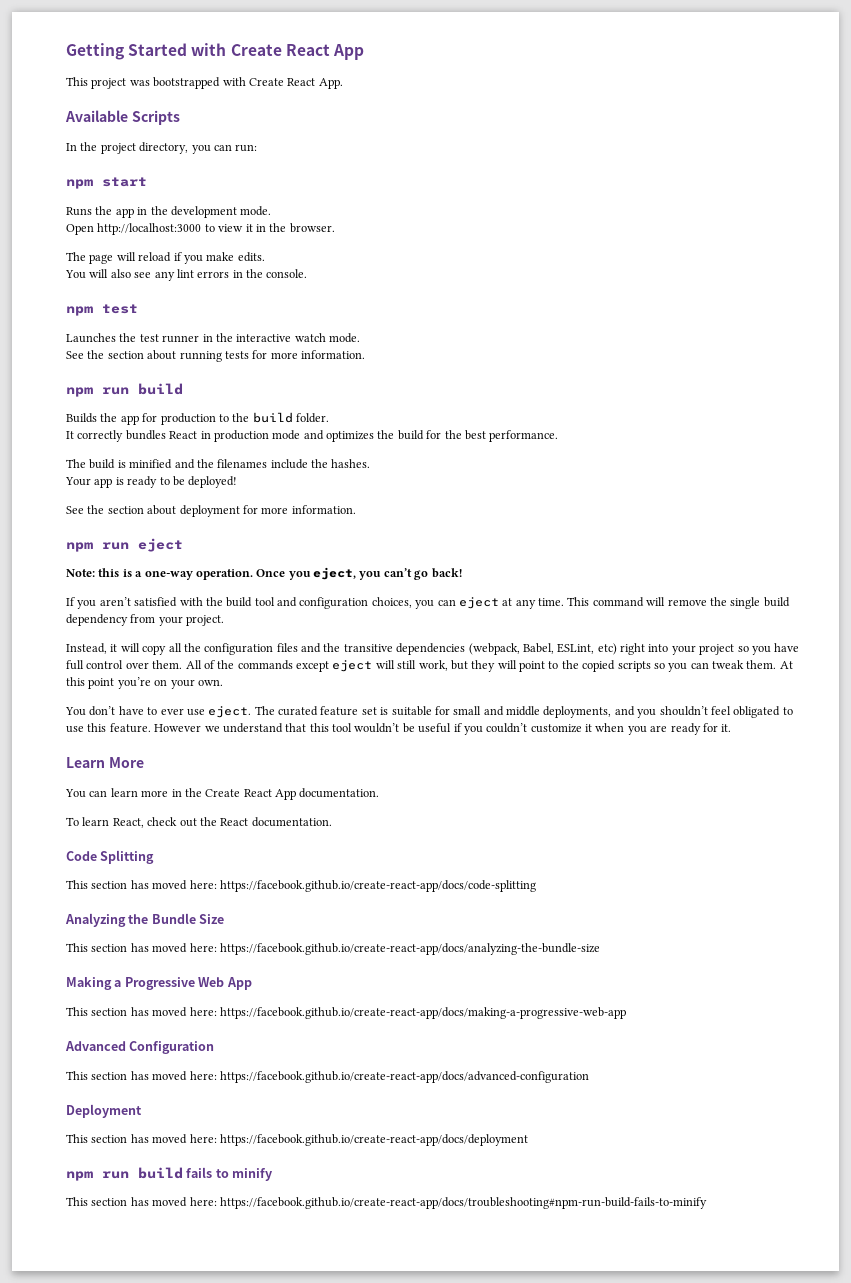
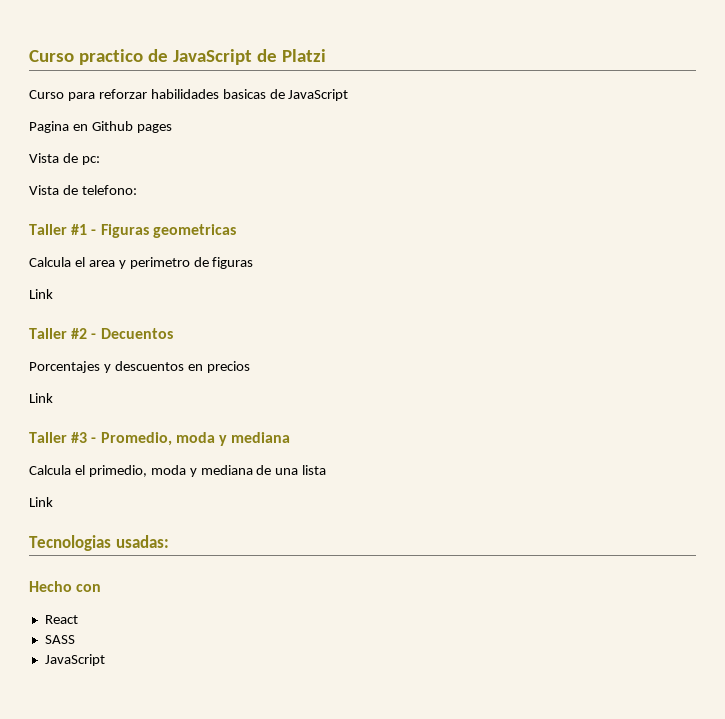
[66,43,364,60] [66,77,343,89] [65,110,180,125] [66,142,258,154] [66,177,147,189] [66,206,272,218] [66,223,335,235] [66,252,265,264] [65,269,308,281] [66,304,138,316] [66,333,360,343] [66,350,365,362] [66,383,183,397] [66,412,329,425] [66,430,559,442] [66,459,371,469] [65,476,238,488] [66,505,356,517] [66,538,183,552] [66,567,462,580] [66,597,790,609] [66,614,225,626] [66,643,800,655] [66,660,793,672] [66,677,223,689] [65,706,793,718] [66,723,732,735] [66,757,144,768] [65,788,380,800] [66,817,332,828] [66,850,155,864] [66,880,536,892] [65,913,225,927] [66,943,600,955] [66,977,252,990] [66,1007,626,1019] [65,1041,215,1054] [66,1071,589,1083] [66,1104,142,1118] [66,1134,528,1146] [66,1167,273,1181] [66,1197,707,1209] Getting Started with Create React App // This project was bootstrapped with Create React App. // Available Scripts // In the project directory, you can run: // npm start // Runs the app in the development mode. // Open http://localhost:3000 to view it in the browser. // The page will reload if you make edits. // You will also see any lint errors in the console. // npm test // Launches the test runner in the interactive watch mode. // See the section about running tests for more information. // npm run build // Builds the app for production to the build folder. // It correctly bundles React in production mode and optimizes the build for the best performance. // The build is minified and the filenames include the hashes. // Your app is ready to be deployed! // See the section about deployment for more information. // npm run eject // Note: this is a one-way operation. Once you eject, you can’t go back! // If you aren’t satisfied with the build tool and configuration choices, you can eject at any time. This command will remove the single build dependency from your project. // Instead, it will copy all the configuration files and the transitive dependencies (webpack, Babel, ESLint, etc) right into your project so you have full control over them. All of the commands except eject will still work, but they will point to the copied scripts so you can tweak them. At this point you’re on your own. // You don’t have to ever use eject. The curated feature set is suitable for small and middle deployments, and you shouldn’t feel obligated to use this feature. However we understand that this tool wouldn’t be useful if you couldn’t customize it when you are ready for it. // Learn More // You can learn more in the Create React App documentation. // To learn React, check out the React documentation. // Code Splitting // This section has moved here: https://facebook.github.io/create-react-app/docs/code-splitting // Analyzing the Bundle Size // This section has moved here: https://facebook.github.io/create-react-app/docs/analyzing-the-bundle-size // Making a Progressive Web App // This section has moved here: https://facebook.github.io/create-react-app/docs/making-a-progressive-web-app // Advanced Configuration // This section has moved here: https://facebook.github.io/create-react-app/docs/advanced-configuration // Deployment // This section has moved here: https://facebook.github.io/create-react-app/docs/deployment // npm run build fails to minify // This section has moved here: https://facebook.github.io/create-react-app/docs/troubleshooting#npm-run-build-fails-to-minify -> [29,49,326,65] [29,89,349,101] [29,121,172,133] [29,153,100,165] [29,185,137,195] [29,224,236,238] [29,257,254,269] [29,289,53,299] [29,328,173,339] [29,361,250,373] [29,393,53,403] [29,432,291,446] [29,465,327,477] [29,497,53,507] [29,535,169,551] [29,581,102,592] [44,615,78,624] [44,635,75,644] [44,654,105,666] Curso practico de JavaScript de Platzi // Curso para reforzar habilidades basicas de JavaScript // Pagina en Github pages // Vista de pc: // Vista de telefono: // Taller #1 - Figuras geometricas // Calcula el area y perimetro de figuras // Link // Taller #2 - Decuentos // Porcentajes y descuentos en precios // Link // Taller #3 - Promedio, moda y mediana // Calcula el primedio, moda y mediana de una lista // Link // Tecnologias usadas: // Hecho con // React // SASS // JavaScript

